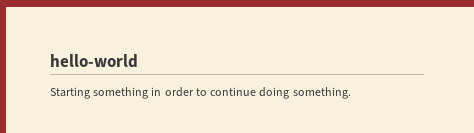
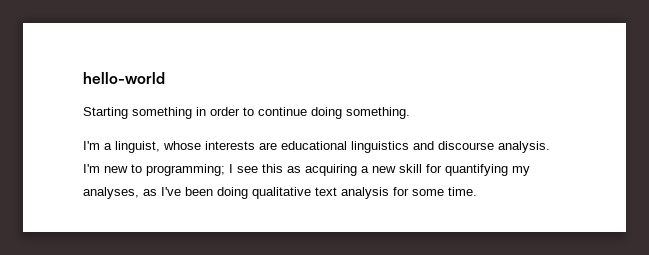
(351, 93) none -> [83,141,550,153] [83,164,530,176] [83,187,477,199] // I'm a linguist, whose interests are educational linguistics and discourse analysis. I'm new to programming; I see this as acquiring a new skill for quantifying my analyses, as I've been doing qualitative text analysis for some time.

